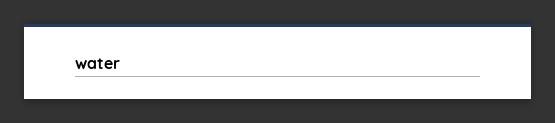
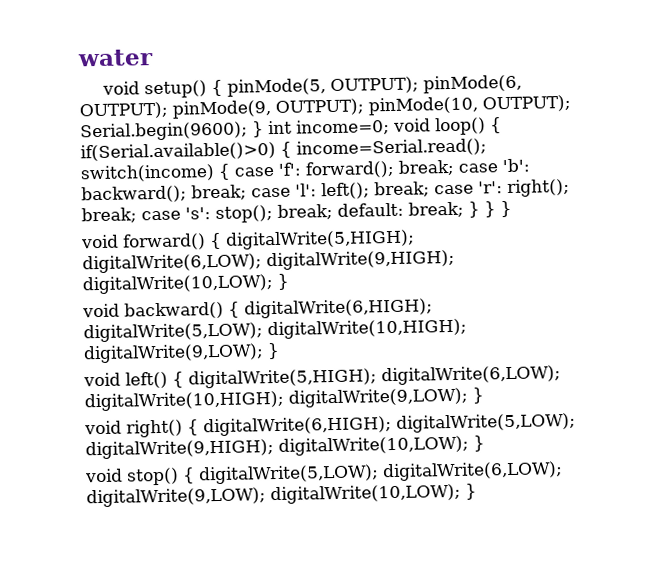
(120, 63) none -> [101,74,522,99] [79,94,571,120] [80,117,502,142] [80,138,487,162] [80,158,530,183] [81,178,570,204] [81,200,512,224] [80,229,415,251] [82,249,455,274] [82,273,289,295] [82,298,433,320] [83,318,467,343] [83,342,280,364] [83,365,561,389] [84,387,484,412] [84,412,576,438] [85,435,485,460] [84,461,563,486] [86,483,477,508] // void setup() { pinMode(5, OUTPUT); pinMode(6, OUTPUT); pinMode(9, OUTPUT); pinMode(10, OUTPUT); Serial.begin(9600); } int income=0; void loop() { if(Serial.available()>0) { income=Serial.read(); switch(income) { case 'f': forward(); break; case 'b': backward(); break; case 'l': left(); break; case 'r': right(); break; case 's': stop(); break; default: break; } } } // void forward() { digitalWrite(5,HIGH); digitalWrite(6,LOW); digitalWrite(9,HIGH); digitalWrite(10,LOW); } // void backward() { digitalWrite(6,HIGH); digitalWrite(5,LOW); digitalWrite(10,HIGH); digitalWrite(9,LOW); } // void left() { digitalWrite(5,HIGH); digitalWrite(6,LOW); digitalWrite(10,HIGH); digitalWrite(9,LOW); } // void right() { digitalWrite(6,HIGH); digitalWrite(5,LOW); digitalWrite(9,HIGH); digitalWrite(10,LOW); } // void stop() { digitalWrite(5,LOW); digitalWrite(6,LOW); digitalWrite(9,LOW); digitalWrite(10,LOW); }

